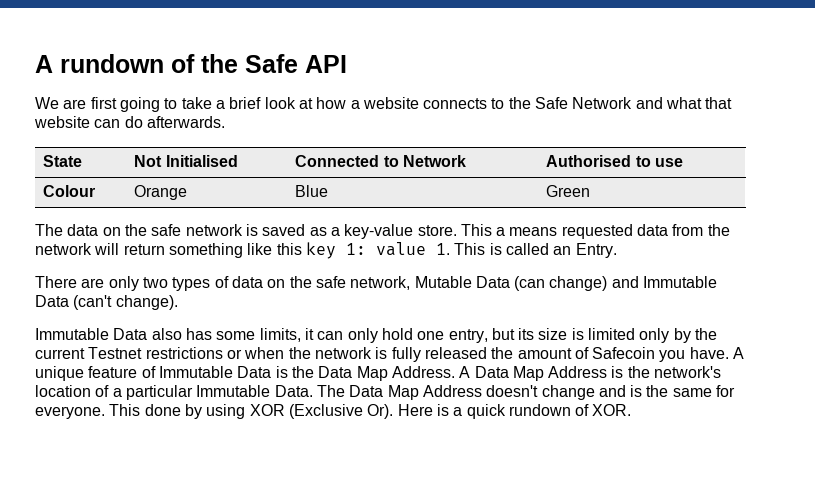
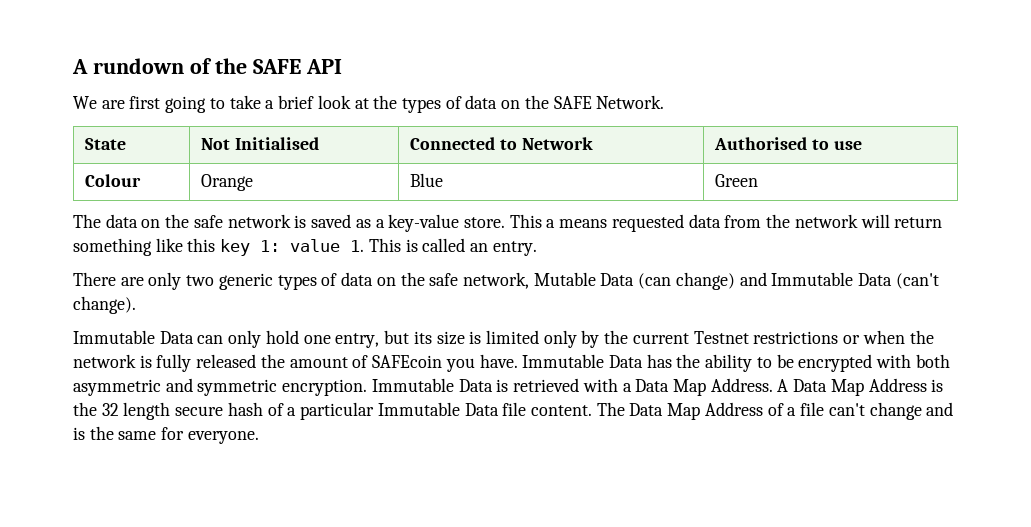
[245,54,298,73] Safe -> [252,59,301,74] SAFE
[316,97,733,109] [34,116,225,128] how a website connects to the Safe Network and what that website can do afterwards. -> [373,95,665,113] the types of data on the SAFE Network.
[575,243,617,258] Entry. -> [492,241,537,256] entry.
(168, 282) none -> [218,273,273,290] generic
[151,328,314,342] also has some limits, it -> (194, 337) none
[592,347,656,359] Safecoin -> [372,355,443,368] SAFEcoin
[733,347,745,359] [35,366,314,381] A unique feature of Immutable Data is the -> [522,354,950,372] [73,378,632,396] Immutable Data has the ability to be encrypted with both asymmetric and symmetric encryption. Immutable Data is retrieved with a
[654,366,722,378] [35,385,91,397] network's location -> [101,402,263,420] 32 length secure hash
[274,385,313,397] Data. -> [464,402,592,416] Data file content.
[486,385,539,397] doesn't -> [767,402,865,416] of a file can't
[109,404,632,419] This done by using XOR (Exclusive Or). Here is a quick rundown of XOR. -> (259, 437) none

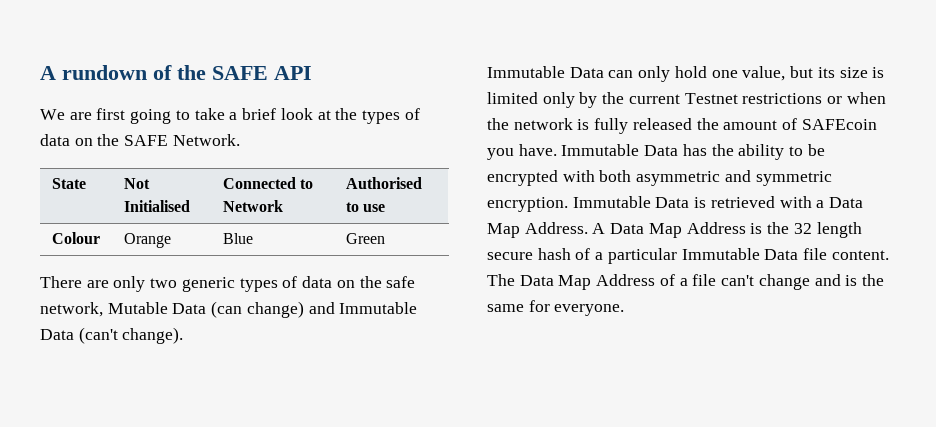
[73,214,943,232] [73,238,537,256] // The data on the safe network is saved as a key-value store. This a means requested data from the network will return something like this key 1: value 1. This is called an entry. -> (385, 238) none
[335,333,380,348] entry, -> [742,66,786,81] value,

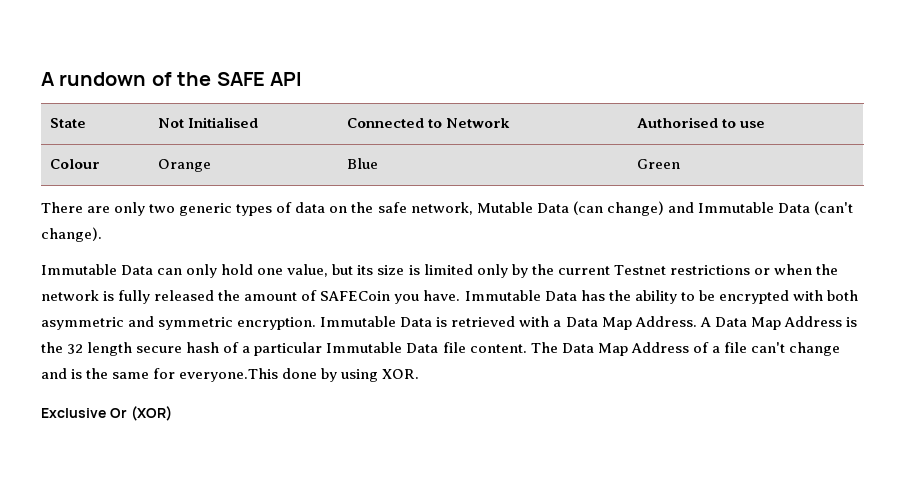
[40,108,420,124] [40,134,240,146] // We are first going to take a brief look at the types of data on the SAFE Network. -> (302, 79) none
[801,119,877,130] SAFEcoin -> [320,291,391,301] SAFECoin
[554,304,625,316] everyone. -> [179,368,420,382] [41,406,172,421] everyone.This done by using XOR. // Exclusive Or (XOR)

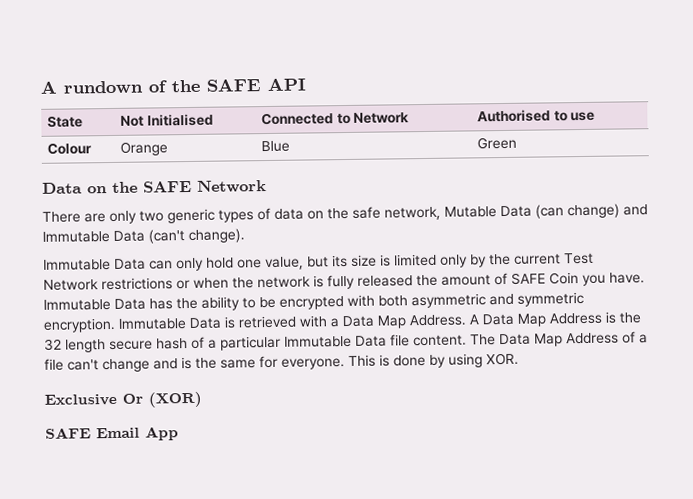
(680, 164) none -> [42,180,267,194] // Data on the SAFE Network
[613,265,666,275] Testnet -> [564,252,594,265] [43,279,99,291] Test Network
[320,291,391,301] SAFECoin -> [511,272,579,285] SAFE Coin
[179,368,279,382] everyone.This -> [281,354,390,370] everyone. This is
(172, 413) none -> [45,426,179,441] // SAFE Email App

